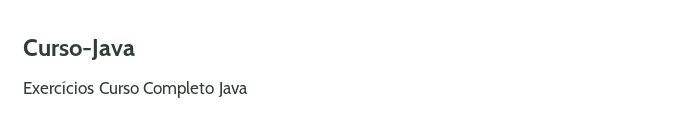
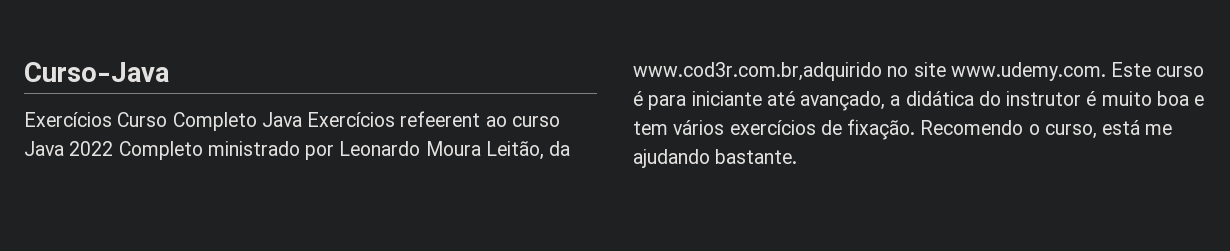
(248, 89) none -> [307,111,560,127] [24,141,571,160] [633,62,1205,81] [633,91,1205,111] [633,119,1173,140] [633,149,798,168] Exercícios refeerent ao curso Java 2022 Completo ministrado por Leonardo Moura Leitão, da www.cod3r.com.br,adquirido no site www.udemy.com. Este curso é para iniciante até avançado, a didática do instrutor é muito boa e tem vários exercícios de fixação. Recomendo o curso, está me ajudando bastante.

